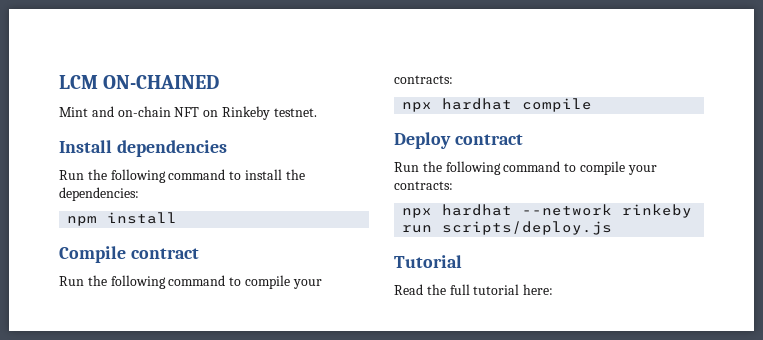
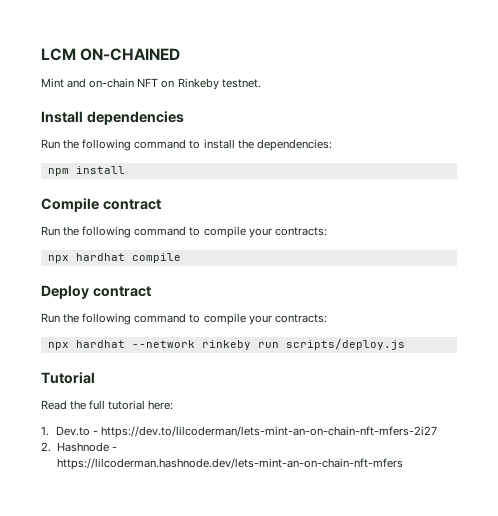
(554, 289) none -> [41,426,437,438] [41,442,117,452] [56,458,403,470] // 1. Dev.to - https://dev.to/lilcoderman/lets-mint-an-on-chain-nft-mfers-2i27 // 2. Hashnode - https://lilcoderman.hashnode.dev/lets-mint-an-on-chain-nft-mfers

